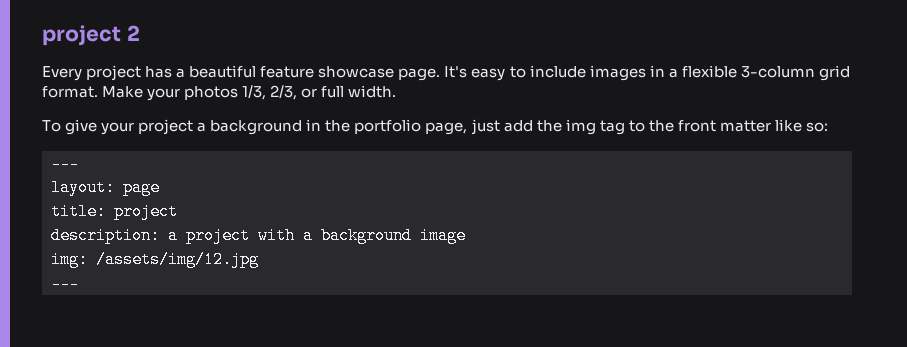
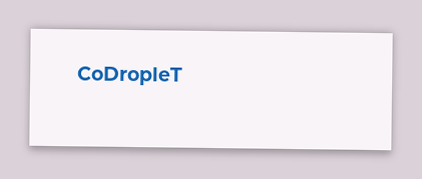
[42,25,140,46] [42,65,850,81] [42,85,397,101] [42,119,828,135] [51,155,79,172] [51,179,160,196] [51,203,178,220] [51,227,466,244] [51,251,259,268] [51,275,79,292] project 2 // Every project has a beautiful feature showcase page. It's easy to include images in a flexible 3-column grid format. Make your photos 1/3, 2/3, or full width. // To give your project a background in the portfolio page, just add the img tag to the front matter like so: // --- // layout: page // title: project // description: a project with a background image // img: /assets/img/12.jpg // --- -> [77,66,183,86] CoDropleT

